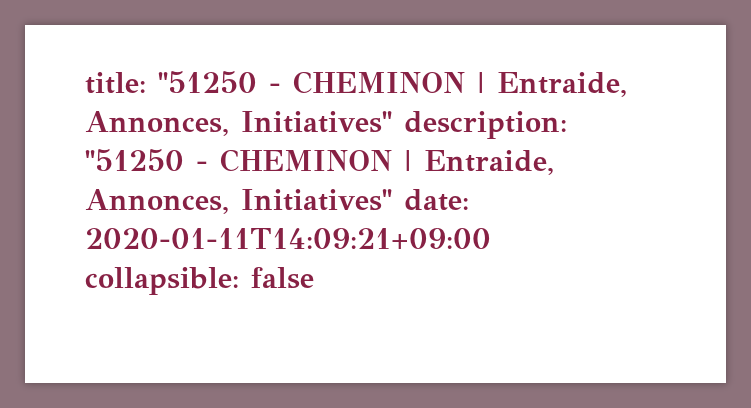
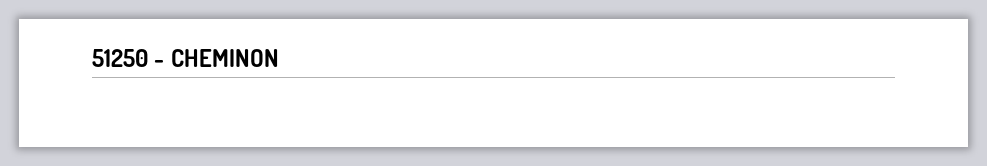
[85,71,627,97] [85,111,567,139] [85,149,554,175] [85,189,469,214] [85,228,491,249] [85,267,314,295] title: "51250 - CHEMINON | Entraide, Annonces, Initiatives" description: "51250 - CHEMINON | Entraide, Annonces, Initiatives" date: 2020-01-11T14:09:21+09:00 collapsible: false -> [92,49,279,67] 51250 - CHEMINON

